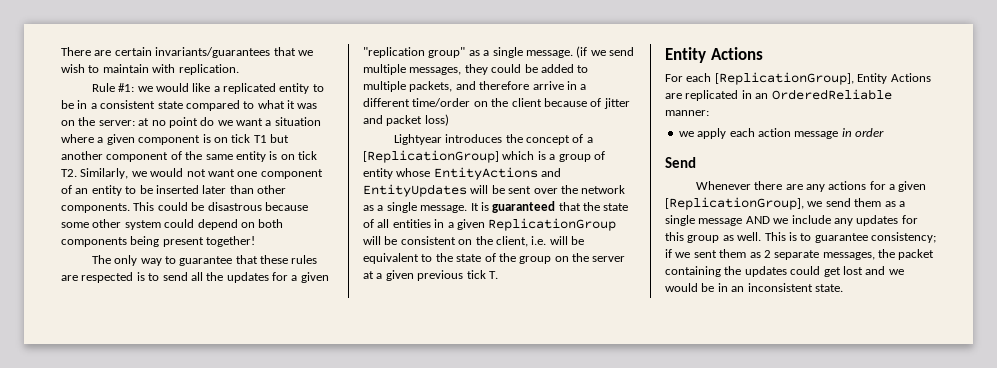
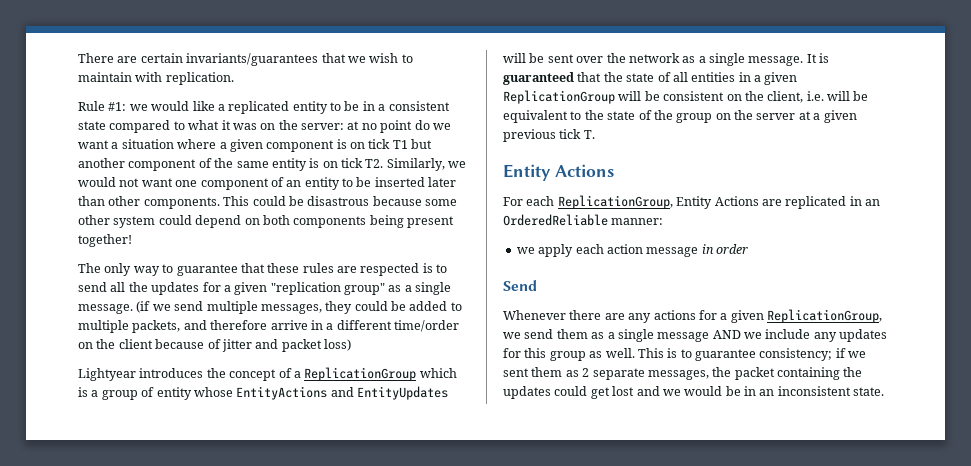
[363,150,499,163] [ReplicationGroup] -> [304,367,417,381] ReplicationGroup
[714,72,854,85] [ReplicationGroup], -> [557,195,673,209] ReplicationGroup,
[665,197,804,210] [ReplicationGroup], -> [767,309,882,323] ReplicationGroup,

